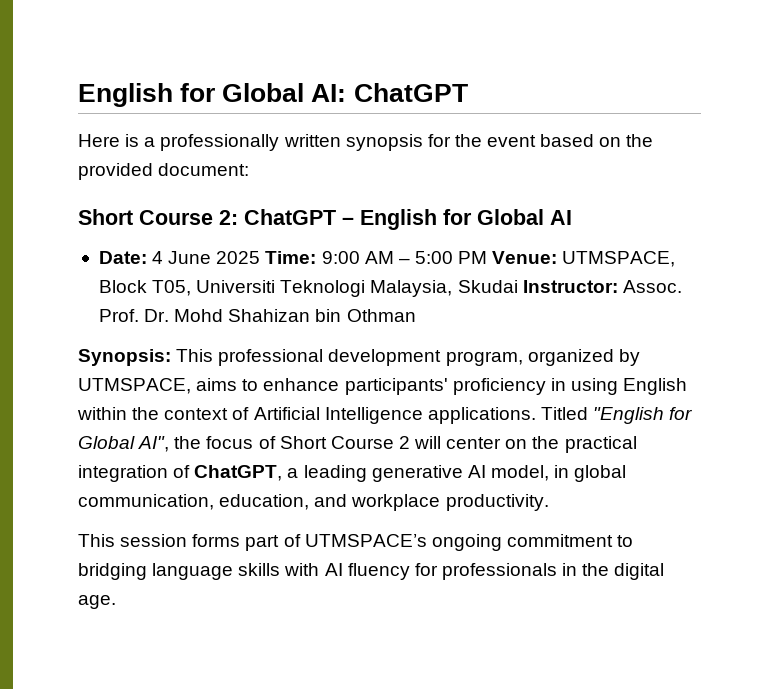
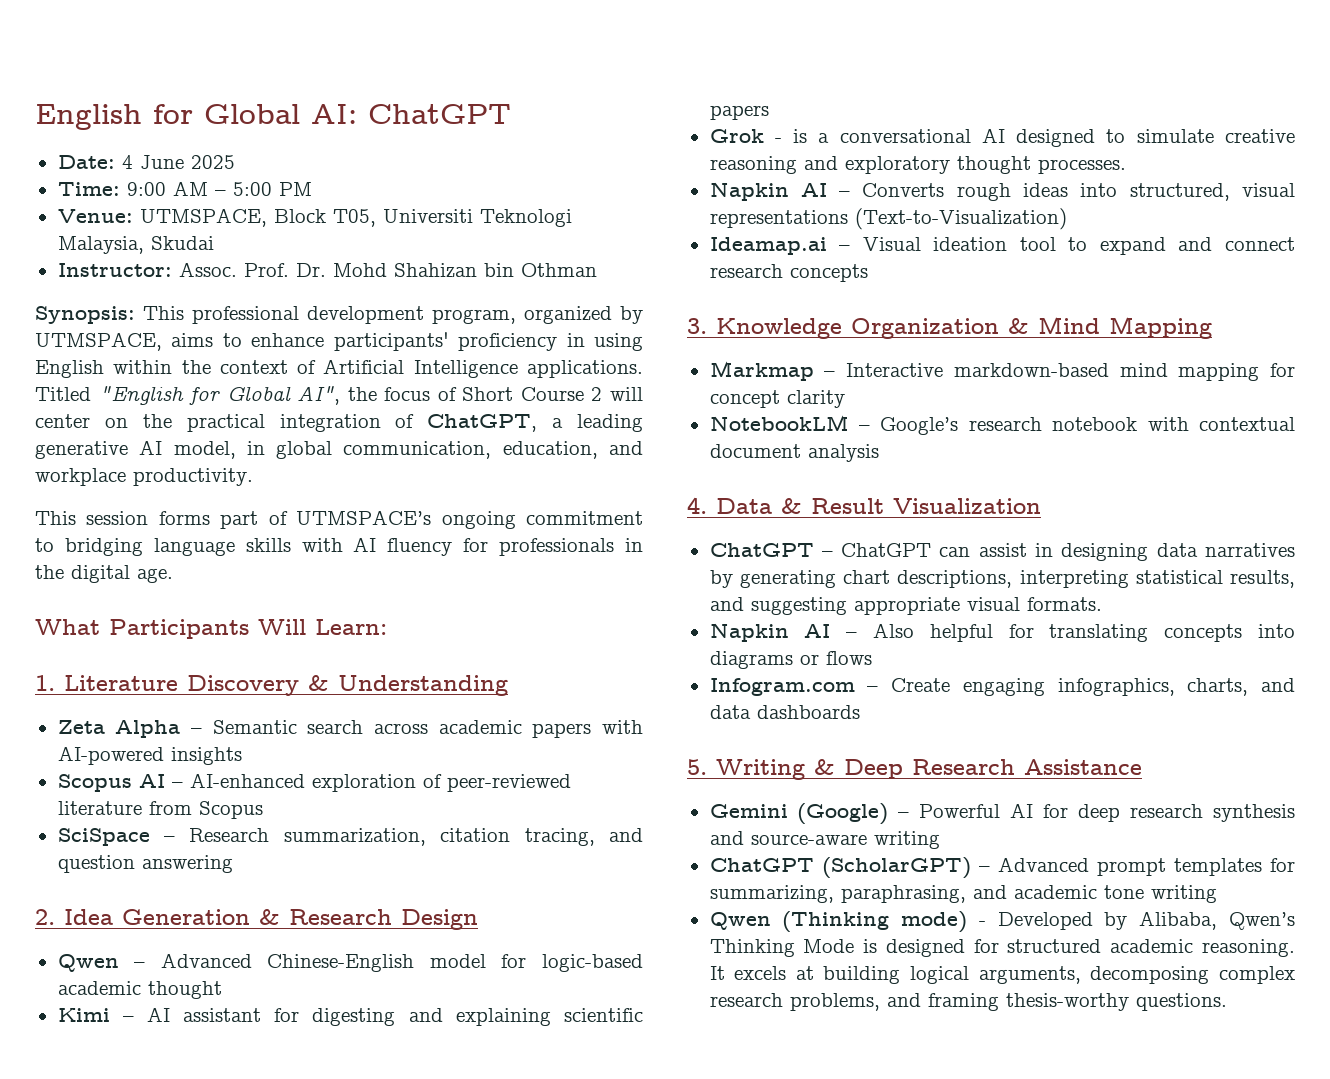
[78,134,654,151] [78,163,250,180] [78,209,572,230] // Here is a professionally written synopsis for the event based on the provided document: // Short Course 2: ChatGPT – English for Global AI -> (511, 114) none
(261, 257) none -> (235, 162) //
(488, 257) none -> (312, 189) //
(518, 286) none -> (214, 243) //
(116, 602) none -> [35,619,387,639] [35,675,508,696] [57,720,643,738] [57,746,242,765] [57,773,571,792] [57,801,263,819] [57,828,643,846] [57,855,233,873] [35,909,478,930] [57,953,643,972] [57,981,222,999] [57,1007,643,1026] [709,105,769,120] [709,128,1295,147] [709,156,1126,174] [709,182,1295,201] [709,208,1067,230] [709,237,1295,255] [709,264,868,282] [687,317,1212,339] [709,361,1295,381] [709,390,845,408] [709,415,1295,435] [709,444,879,462] [687,497,1041,514] [709,543,1295,561] [709,570,1295,588] [709,597,1102,615] [709,623,1295,642] [709,651,872,669] [709,678,1295,696] [709,705,860,719] [687,759,1142,780] [709,803,1295,825] [709,831,940,849] [709,857,1295,879] [709,885,1217,903] [709,911,1295,933] [709,939,1295,957] [709,966,1295,984] [709,993,1227,1011] // What Participants Will Learn: // 1. Literature Discovery & Understanding // Zeta Alpha – Semantic search across academic papers with AI-powered insights // Scopus AI – AI-enhanced exploration of peer-reviewed literature from Scopus // SciSpace – Research summarization, citation tracing, and question answering // 2. Idea Generation & Research Design // Qwen – Advanced Chinese-English model for logic-based academic thought // Kimi – AI assistant for digesting and explaining scientific papers // Grok - is a conversational AI designed to simulate creative reasoning and exploratory thought processes. // Napkin AI – Converts rough ideas into structured, visual representations (Text-to-Visualization) // Ideamap.ai – Visual ideation tool to expand and connect research concepts // 3. Knowledge Organization & Mind Mapping // Markmap – Interactive markdown-based mind mapping for concept clarity // NotebookLM – Google’s research notebook with contextual document analysis // 4. Data & Result Visualization // ChatGPT – ChatGPT can assist in designing data narratives by generating chart descriptions, interpreting statistical results, and suggesting appropriate visual formats. // Napkin AI – Also helpful for translating concepts into diagrams or flows // Infogram.com – Create engaging infographics, charts, and data dashboards // 5. Writing & Deep Research Assistance // Gemini (Google) – Powerful AI for deep research synthesis and source-aware writing // ChatGPT (ScholarGPT) – Advanced prompt templates for summarizing, paraphrasing, and academic tone writing // Qwen (Thinking mode) - Developed by Alibaba, Qwen’s Thinking Mode is designed for structured academic reasoning. It excels at building logical arguments, decomposing complex research problems, and framing thesis-worthy questions.

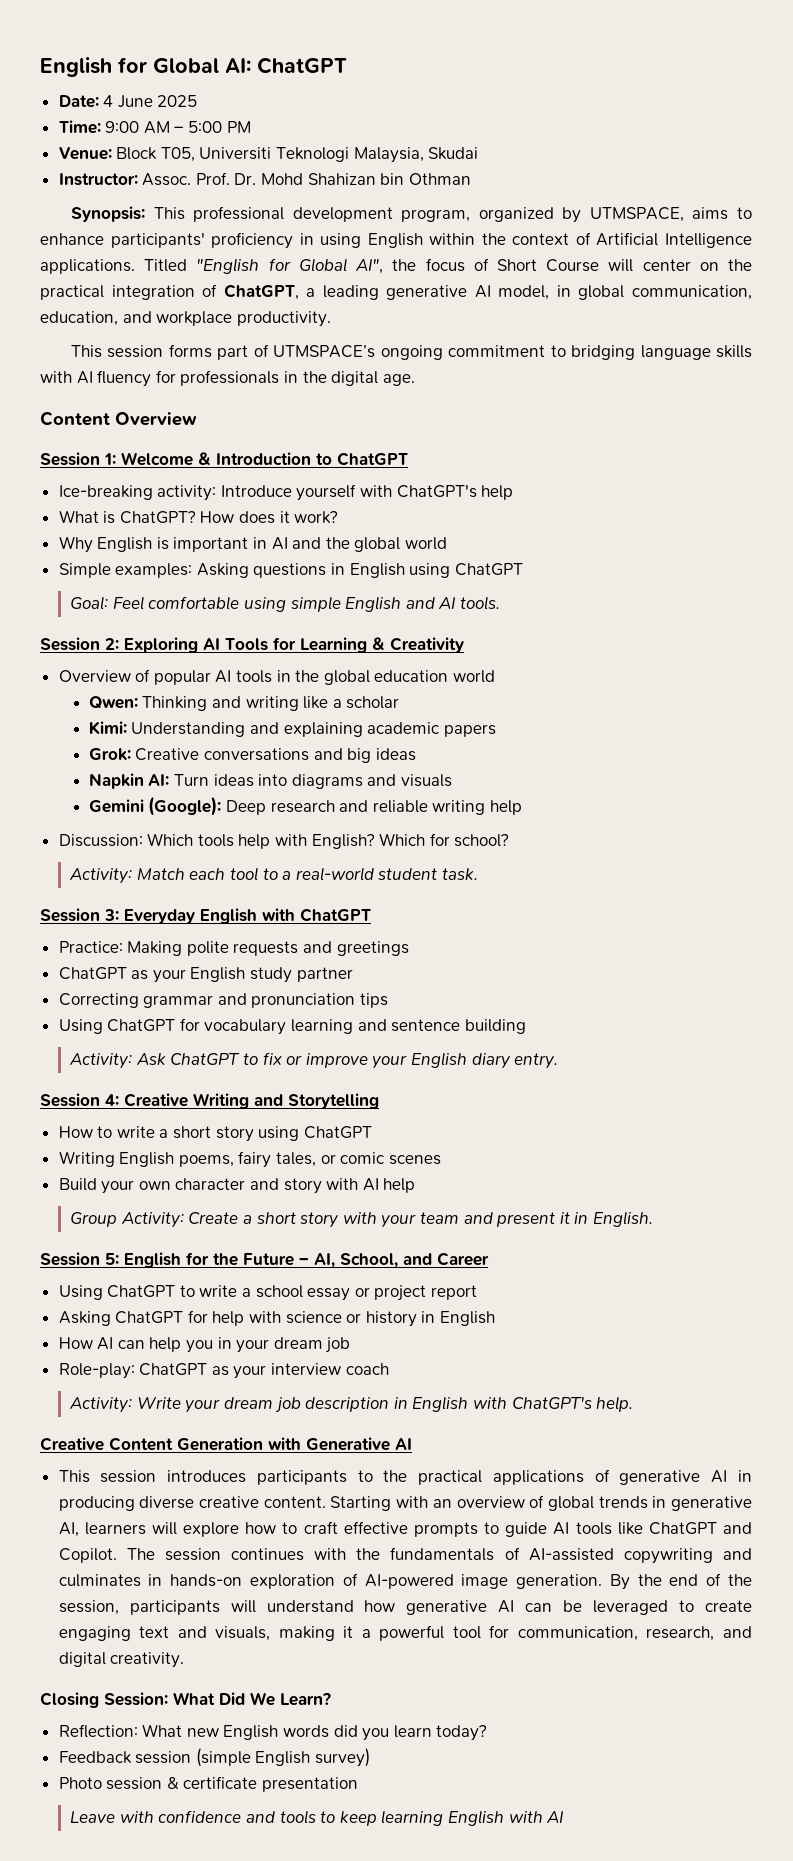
[139,208,267,227] UTMSPACE, -> (112, 153) none
[591,387,603,401] 2 -> (600, 265) none
[35,619,387,639] [35,675,508,696] [57,720,643,738] [57,746,242,765] [57,773,571,792] [57,801,263,819] [57,828,643,846] [57,855,233,873] [35,909,478,930] [57,953,643,972] [57,981,222,999] [57,1007,643,1026] [709,105,769,120] [709,128,1295,147] [709,156,1126,174] [709,182,1295,201] [709,208,1067,230] [709,237,1295,255] [709,264,868,282] [687,317,1212,339] [709,361,1295,381] [709,390,845,408] [709,415,1295,435] [709,444,879,462] [687,497,1041,514] [709,543,1295,561] [709,570,1295,588] [709,597,1102,615] [709,623,1295,642] [709,651,872,669] [709,678,1295,696] [709,705,860,719] [687,759,1142,780] [709,803,1295,825] [709,831,940,849] [709,857,1295,879] [709,885,1217,903] [709,911,1295,933] [709,939,1295,957] [709,966,1295,984] [709,993,1227,1011] What Participants Will Learn: // 1. Literature Discovery & Understanding // Zeta Alpha – Semantic search across academic papers with AI-powered insights // Scopus AI – AI-enhanced exploration of peer-reviewed literature from Scopus // SciSpace – Research summarization, citation tracing, and question answering // 2. Idea Generation & Research Design // Qwen – Advanced Chinese-English model for logic-based academic thought // Kimi – AI assistant for digesting and explaining scientific papers // Grok - is a conversational AI designed to simulate creative reasoning and exploratory thought processes. // Napkin AI – Converts rough ideas into structured, visual representations (Text-to-Visualization) // Ideamap.ai – Visual ideation tool to expand and connect research concepts // 3. Knowledge Organization & Mind Mapping // Markmap – Interactive markdown-based mind mapping for concept clarity // NotebookLM – Google’s research notebook with contextual document analysis // 4. Data & Result Visualization // ChatGPT – ChatGPT can assist in designing data narratives by generating chart descriptions, interpreting statistical results, and suggesting appropriate visual formats. // Napkin AI – Also helpful for translating concepts into diagrams or flows // Infogram.com – Create engaging infographics, charts, and data dashboards // 5. Writing & Deep Research Assistance // Gemini (Google) – Powerful AI for deep research synthesis and source-aware writing // ChatGPT (ScholarGPT) – Advanced prompt templates for summarizing, paraphrasing, and academic tone writing // Qwen (Thinking mode) - Developed by Alibaba, Qwen’s Thinking Mode is designed for structured academic reasoning. It excels at building logical arguments, decomposing complex research problems, and framing thesis-worthy questions. -> [40,411,197,426] [40,452,408,466] [58,484,514,501] [58,510,339,524] [58,536,448,553] [58,563,523,578] [70,596,500,612] [40,637,464,653] [58,669,496,685] [88,696,400,711] [88,721,496,737] [88,748,416,763] [88,773,453,789] [88,796,523,816] [58,833,510,849] [69,867,478,884] [40,908,371,924] [58,941,409,956] [58,967,353,983] [58,993,389,1008] [58,1018,526,1035] [69,1052,559,1069] [40,1093,379,1109] [58,1126,372,1142] [58,1151,441,1168] [58,1178,416,1194] [70,1211,653,1228] [40,1252,489,1268] [58,1285,478,1301] [58,1310,496,1327] [58,1337,351,1353] [58,1363,389,1379] [69,1396,634,1413] [40,1437,412,1451] [58,1469,752,1485] [58,1495,752,1511] [58,1521,752,1537] [58,1547,752,1564] [58,1573,752,1590] [58,1600,752,1615] [58,1625,752,1641] [58,1652,185,1668] [40,1692,331,1708] [58,1724,488,1741] [58,1748,371,1767] [58,1776,359,1792] [70,1810,564,1826] Content Overview // Session 1: Welcome & Introduction to ChatGPT // Ice-breaking activity: Introduce yourself with ChatGPT's help // What is ChatGPT? How does it work? // Why English is important in AI and the global world // Simple examples: Asking questions in English using ChatGPT // Goal: Feel comfortable using simple English and AI tools. // Session 2: Exploring AI Tools for Learning & Creativity // Overview of popular AI tools in the global education world // Qwen: Thinking and writing like a scholar // Kimi: Understanding and explaining academic papers // Grok: Creative conversations and big ideas // Napkin AI: Turn ideas into diagrams and visuals // Gemini (Google): Deep research and reliable writing help // Discussion: Which tools help with English? Which for school? // Activity: Match each tool to a real-world student task. // Session 3: Everyday English with ChatGPT // Practice: Making polite requests and greetings // ChatGPT as your English study partner // Correcting grammar and pronunciation tips // Using ChatGPT for vocabulary learning and sentence building // Activity: Ask ChatGPT to fix or improve your English diary entry. // Session 4: Creative Writing and Storytelling // How to write a short story using ChatGPT // Writing English poems, fairy tales, or comic scenes // Build your own character and story with AI help // Group Activity: Create a short story with your team and present it in English. // Session 5: English for the Future – AI, School, and Career // Using ChatGPT to write a school essay or project report // Asking ChatGPT for help with science or history in English // How AI can help you in your dream job // Role-play: ChatGPT as your interview coach // Activity: Write your dream job description in English with ChatGPT's help. // Creative Content Generation with Generative AI // This session introduces participants to the practical applications of generative AI in producing diverse creative content. Starting with an overview of global trends in generative AI, learners will explore how to craft effective prompts to guide AI tools like ChatGPT and Copilot. The session continues with the fundamentals of AI-assisted copywriting and culminates in hands-on exploration of AI-powered image generation. By the end of the session, participants will understand how generative AI can be leveraged to create engaging text and visuals, making it a powerful tool for communication, research, and digital creativity. // Closing Session: What Did We Learn? // Reflection: What new English words did you learn today? // Feedback session (simple English survey) // Photo session & certificate presentation // Leave with confidence and tools to keep learning English with AI

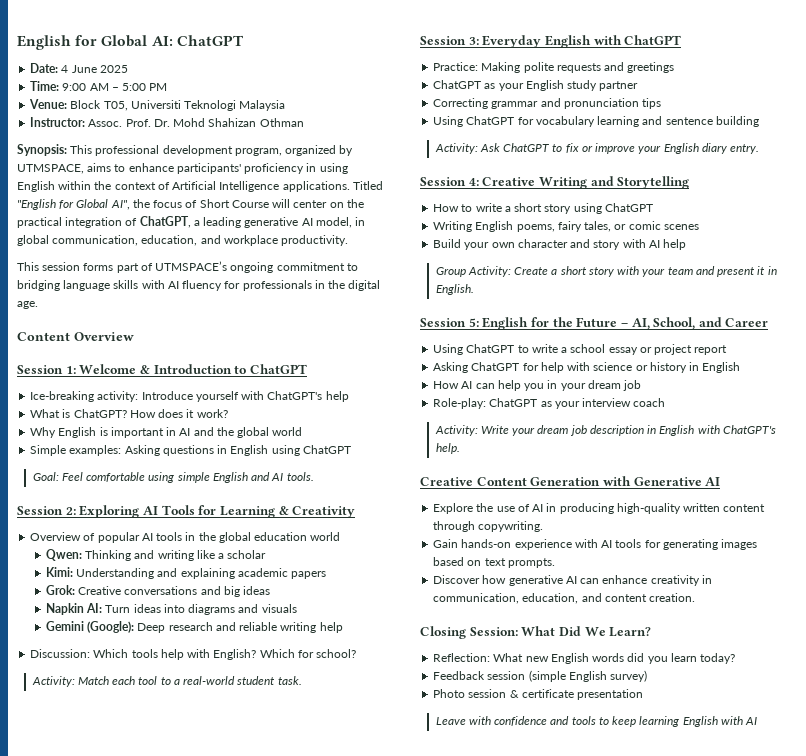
[353,147,479,163] Malaysia, Skudai -> [239,100,286,111] Malaysia
[380,173,405,185] bin -> (257, 122) none
[58,1469,752,1485] [58,1495,752,1511] [58,1521,752,1537] [58,1547,752,1564] [58,1573,752,1590] [58,1600,752,1615] [58,1625,752,1641] [58,1652,185,1668] This session introduces participants to the practical applications of generative AI in producing diverse creative content. Starting with an overview of global trends in generative AI, learners will explore how to craft effective prompts to guide AI tools like ChatGPT and Copilot. The session continues with the fundamentals of AI-assisted copywriting and culminates in hands-on exploration of AI-powered image generation. By the end of the session, participants will understand how generative AI can be leveraged to create engaging text and visuals, making it a powerful tool for communication, research, and digital creativity. -> [433,503,766,514] [433,521,544,532] [433,539,758,550] [433,557,555,568] [433,575,712,586] [433,593,696,604] Explore the use of AI in producing high-quality written content through copywriting. // Gain hands-on experience with AI tools for generating images based on text prompts. // Discover how generative AI can enhance creativity in communication, education, and content creation.

